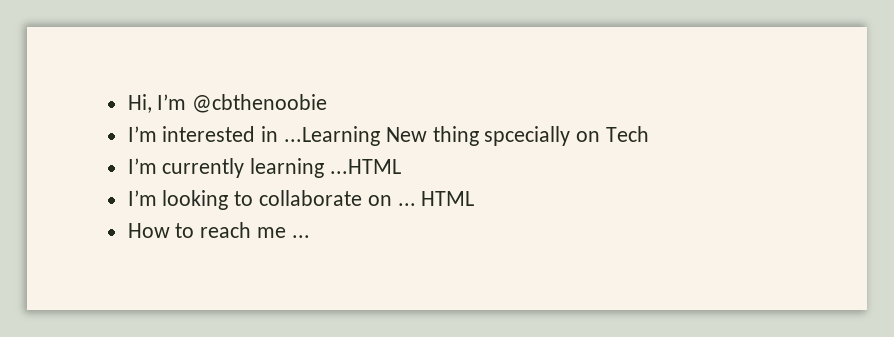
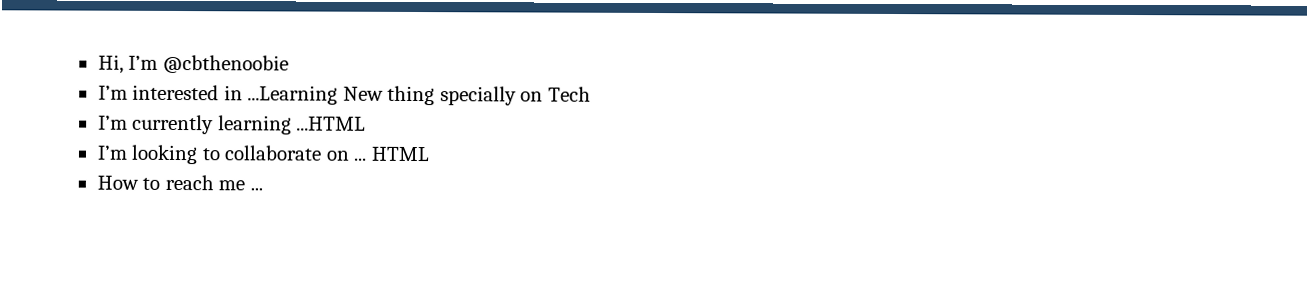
[484,126,571,146] spcecially -> [439,86,517,106] specially

